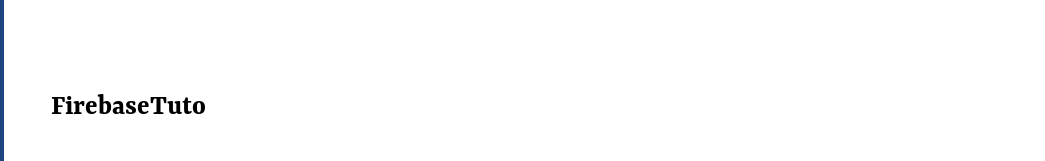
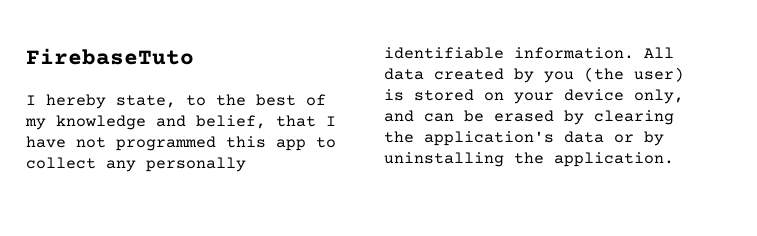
(206, 104) none -> [26,94,326,109] [25,115,336,130] [26,136,336,151] [26,157,246,172] [384,47,674,59] [384,67,684,83] [384,89,684,104] [384,110,674,125] [384,131,664,146] [384,152,674,167] // I hereby state, to the best of my knowledge and belief, that I have not programmed this app to collect any personally identifiable information. All data created by you (the user) is stored on your device only, and can be erased by clearing the application's data or by uninstalling the application.

